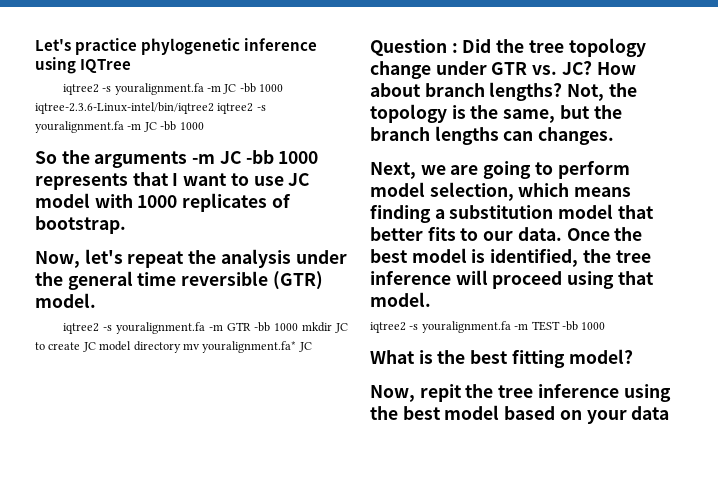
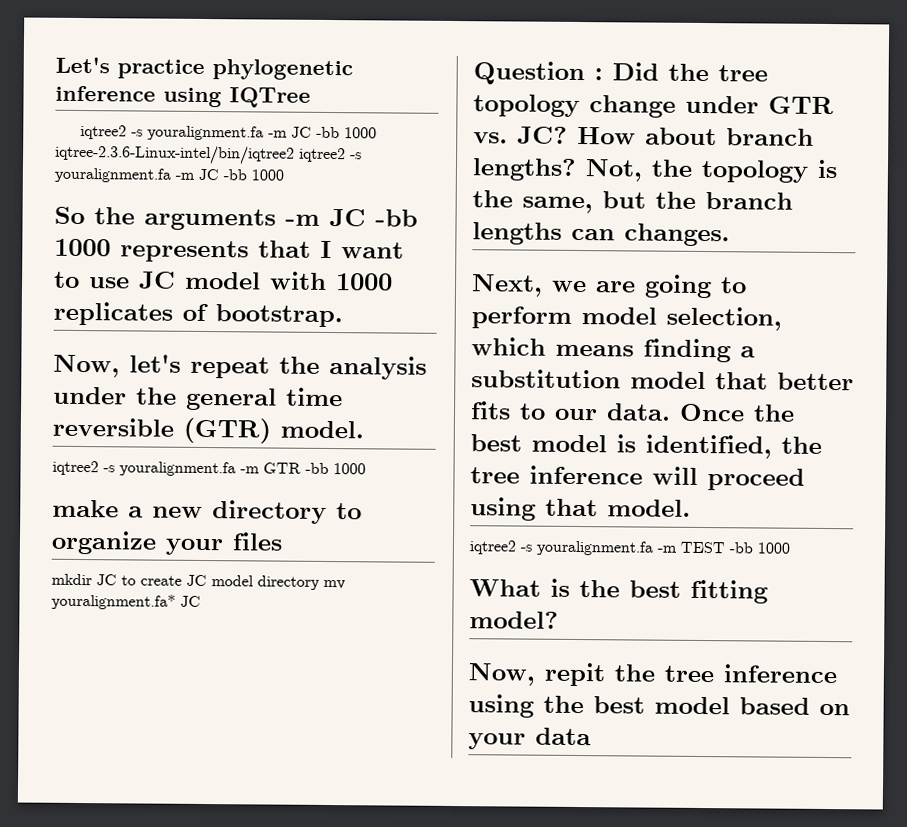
(298, 327) none -> [52,499,362,524] [51,530,283,556] // make a new directory to organize your files //

